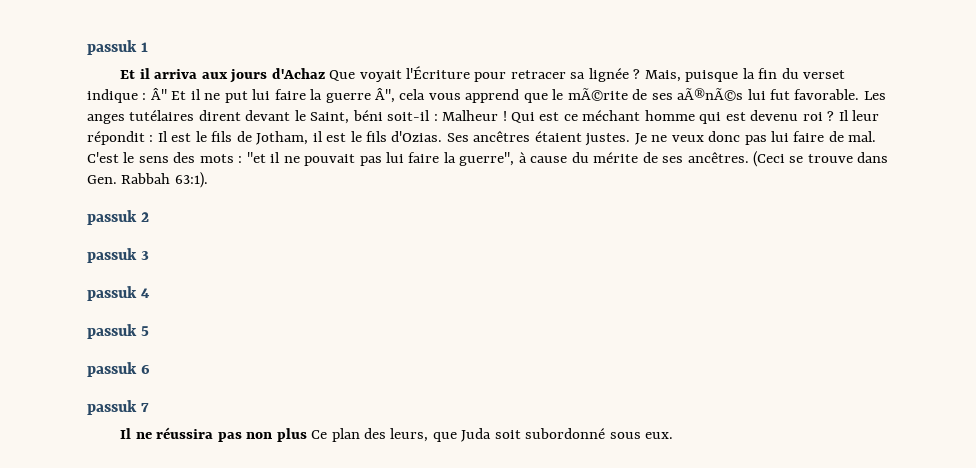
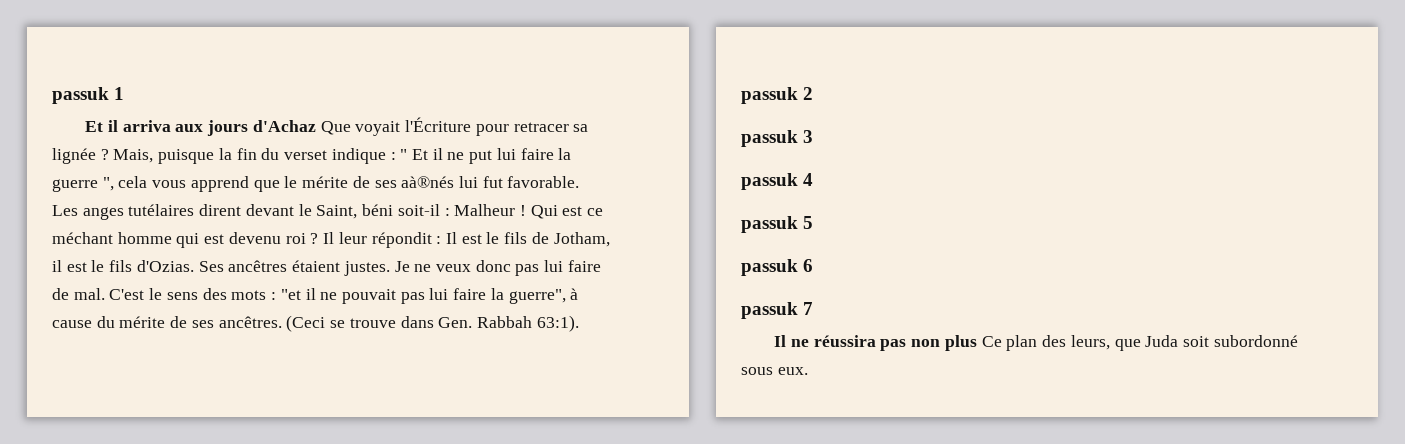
[150,88,167,100] Â" -> [400,149,408,160] "
[375,88,396,103] Â", -> [102,177,114,191] ",
[567,88,744,101] mÃ©rite de ses aÃ®nÃ©s -> [302,176,455,188] mérite de ses aà®nés

